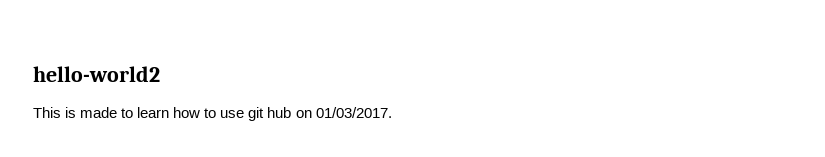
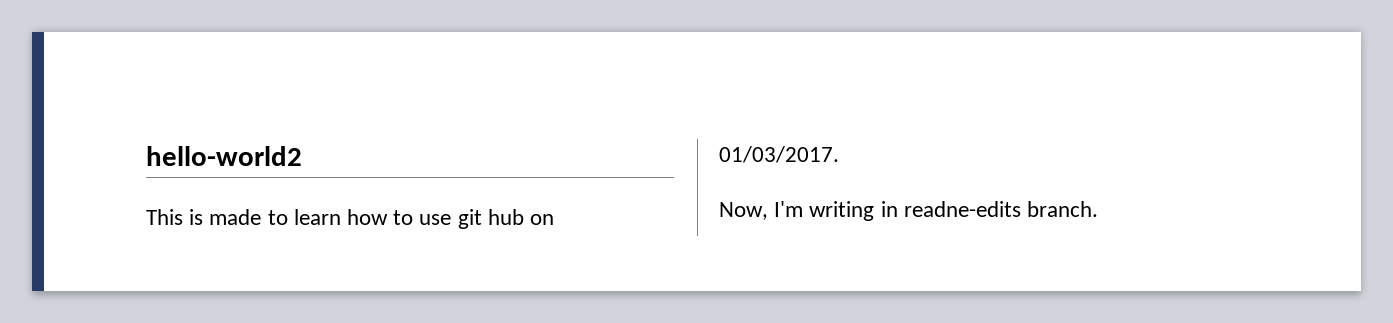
(392, 112) none -> [719,201,1099,221] // Now, I'm writing in readne-edits branch.

